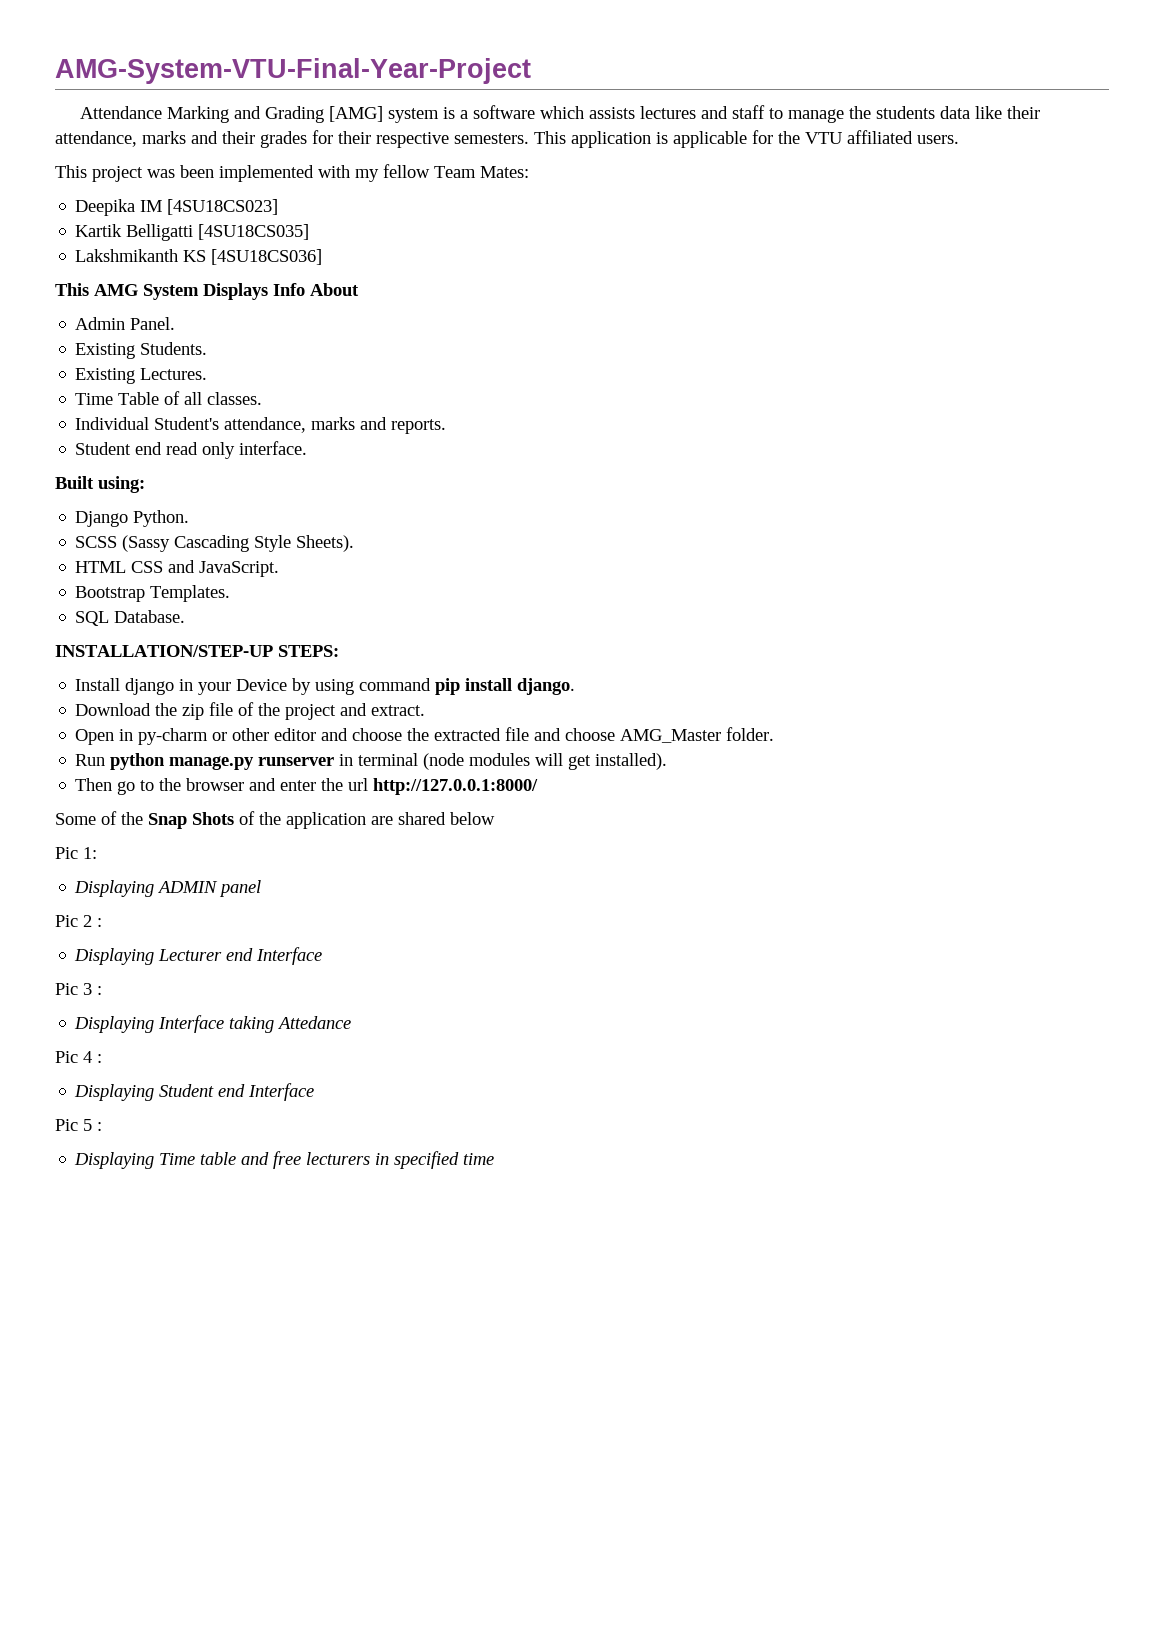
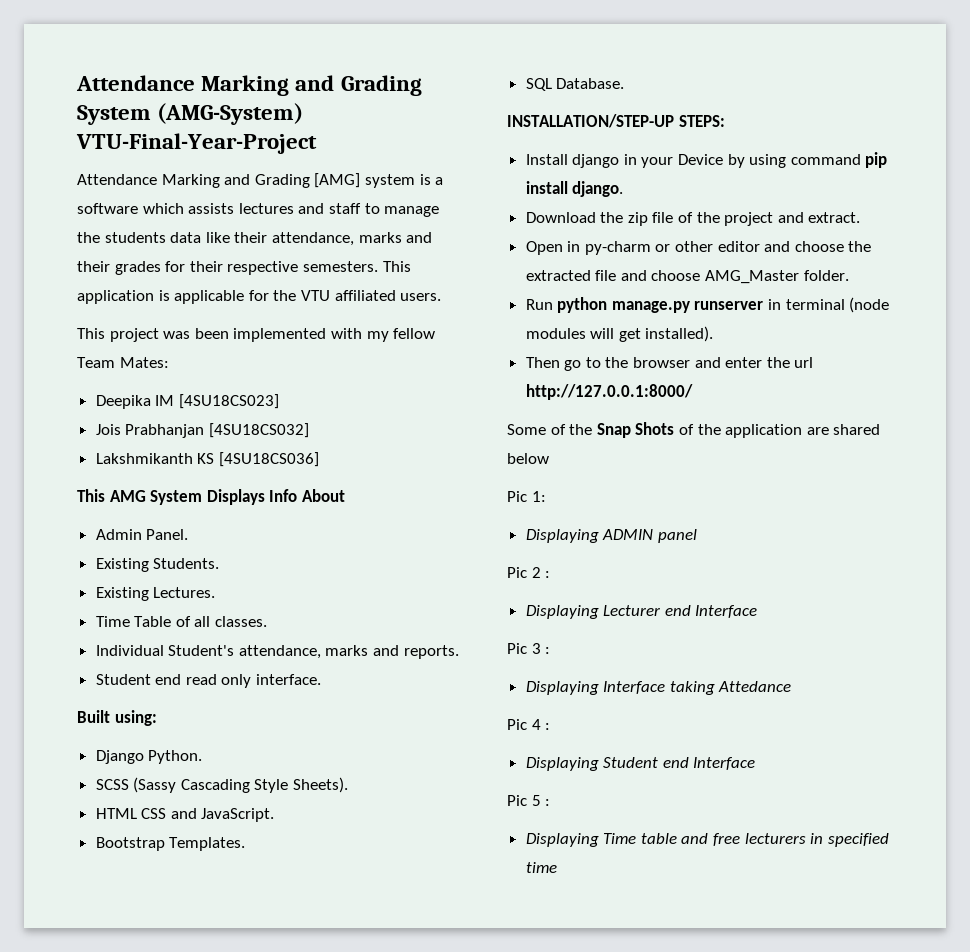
[55,58,531,84] AMG-System-VTU-Final-Year-Project -> [76,75,422,96] [77,103,304,125] [76,133,317,154] Attendance Marking and Grading System (AMG-System) VTU-Final-Year-Project
[75,224,310,241] Kartik Belligatti [4SU18CS035] -> [95,423,309,438] Jois Prabhanjan [4SU18CS032]

